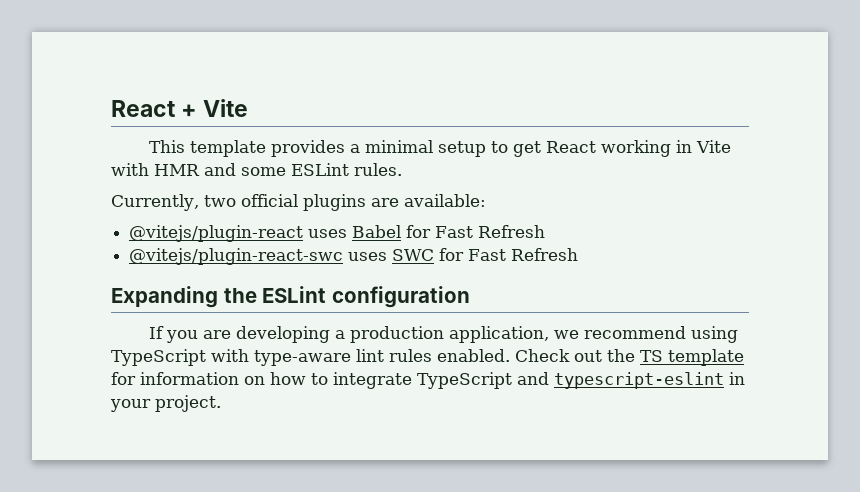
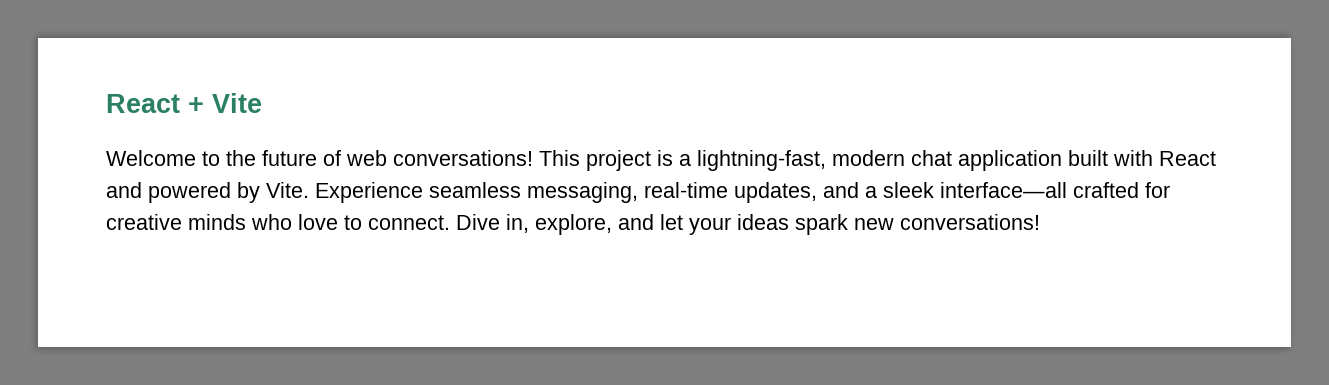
[149,140,732,157] [111,163,402,176] [111,194,486,211] [129,225,546,242] [129,248,579,265] [111,286,470,308] [149,326,739,343] [111,349,744,366] [111,372,745,389] [110,395,221,412] This template provides a minimal setup to get React working in Vite with HMR and some ESLint rules. // Currently, two official plugins are available: // @vitejs/plugin-react uses Babel for Fast Refresh // @vitejs/plugin-react-swc uses SWC for Fast Refresh // Expanding the ESLint configuration // If you are developing a production application, we recommend using TypeScript with type-aware lint rules enabled. Check out the TS template for information on how to integrate TypeScript and typescript-eslint in your project. -> [106,150,1216,171] [106,182,1170,203] [106,214,1040,235] Welcome to the future of web conversations! This project is a lightning-fast, modern chat application built with React and powered by Vite. Experience seamless messaging, real-time updates, and a sleek interface—all crafted for creative minds who love to connect. Dive in, explore, and let your ideas spark new conversations!

